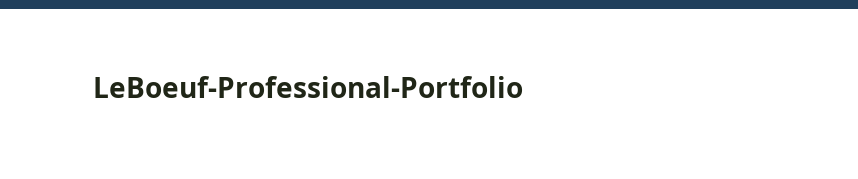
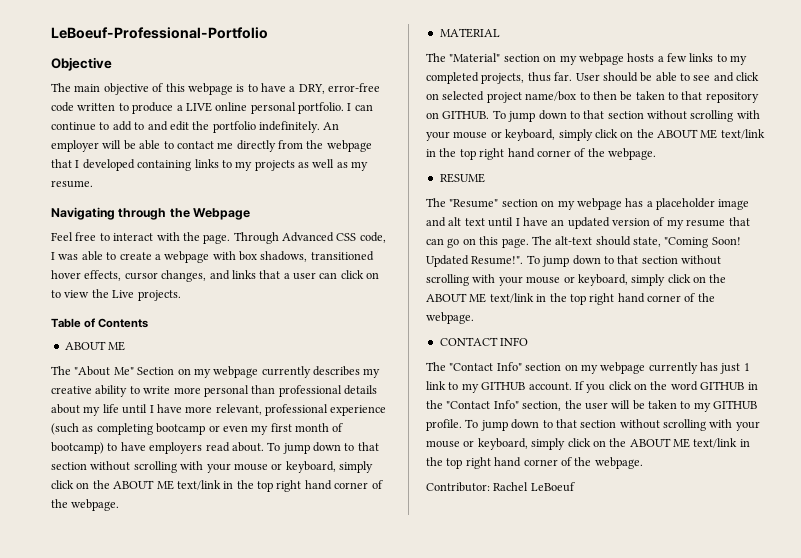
(523, 87) none -> [51,57,112,71] [51,83,381,95] [51,102,373,114] [51,121,340,133] [51,140,372,152] [51,159,369,171] [51,180,93,188] [51,207,251,220] [51,232,386,244] [51,251,374,263] [51,270,380,282] [51,289,181,301] [51,318,149,328] [64,341,126,351] [51,366,381,378] [51,385,377,397] [51,404,387,416] [51,423,344,435] [51,442,379,454] [51,461,373,473] [51,480,383,492] [51,499,120,511] [439,28,500,38] [426,53,748,65] [426,72,760,84] [426,91,759,103] [426,110,760,122] [426,129,765,141] [426,148,656,160] [439,173,485,183] [426,198,750,210] [426,217,750,229] [426,236,741,248] [426,255,721,267] [426,274,727,286] [426,293,715,305] [426,312,474,324] [439,337,529,346] [426,362,750,374] [426,381,758,393] [426,400,758,412] [426,419,760,431] [426,438,750,450] [426,457,643,469] [426,482,575,492] // Objective // The main objective of this webpage is to have a DRY, error-free code written to produce a LIVE online personal portfolio. I can continue to add to and edit the portfolio indefinitely. An employer will be able to contact me directly from the webpage that I developed containing links to my projects as well as my resume. // Navigating through the Webpage // Feel free to interact with the page. Through Advanced CSS code, I was able to create a webpage with box shadows, transitioned hover effects, cursor changes, and links that a user can click on to view the Live projects. // Table of Contents // ABOUT ME // The "About Me" Section on my webpage currently describes my creative ability to write more personal than professional details about my life until I have more relevant, professional experience (such as completing bootcamp or even my first month of bootcamp) to have employers read about. To jump down to that section without scrolling with your mouse or keyboard, simply click on the ABOUT ME text/link in the top right hand corner of the webpage. // MATERIAL // The "Material" section on my webpage hosts a few links to my completed projects, thus far. User should be able to see and click on selected project name/box to then be taken to that repository on GITHUB. To jump down to that section without scrolling with your mouse or keyboard, simply click on the ABOUT ME text/link in the top right hand corner of the webpage. // RESUME // The "Resume" section on my webpage has a placeholder image and alt text until I have an updated version of my resume that can go on this page. The alt-text should state, "Coming Soon! Updated Resume!". To jump down to that section without scrolling with your mouse or keyboard, simply click on the ABOUT ME text/link in the top right hand corner of the webpage. // CONTACT INFO // The "Contact Info" section on my webpage currently has just 1 link to my GITHUB account. If you click on the word GITHUB in the "Contact Info" section, the user will be taken to my GITHUB profile. To jump down to that section without scrolling with your mouse or keyboard, simply click on the ABOUT ME text/link in the top right hand corner of the webpage. // Contributor: Rachel LeBoeuf

